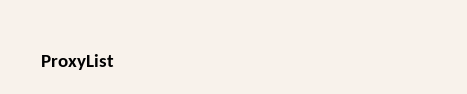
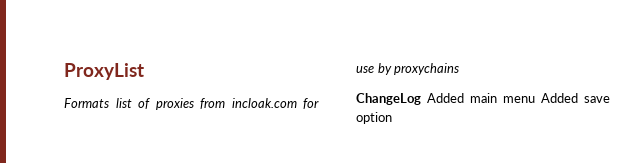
(114, 62) none -> [64,98,319,110] [356,63,460,75] [356,93,610,105] [356,112,392,124] // Formats list of proxies from incloak.com for use by proxychains // ChangeLog Added main menu Added save option

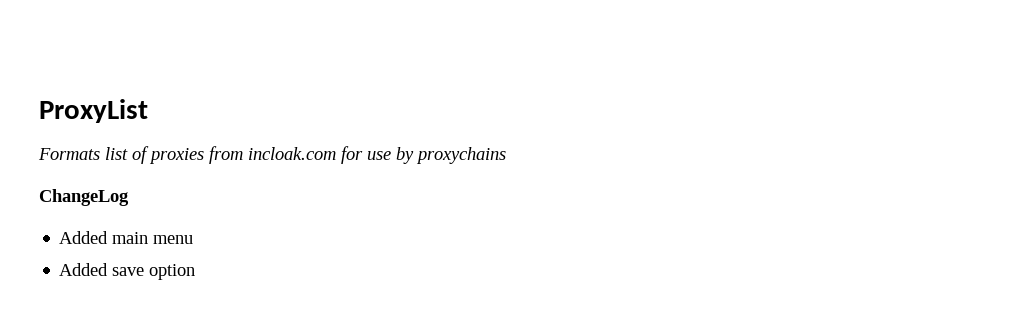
(421, 99) none -> (129, 197) //
(535, 99) none -> (194, 239) //

